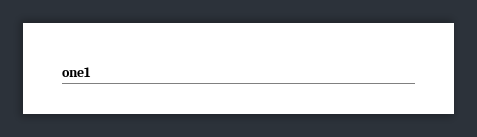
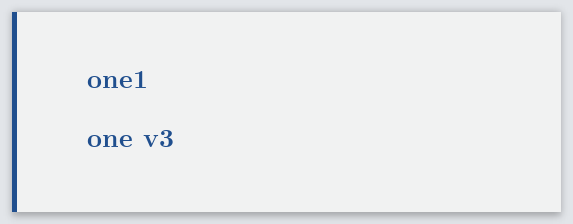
(91, 72) none -> [87,130,174,147] // one v3

